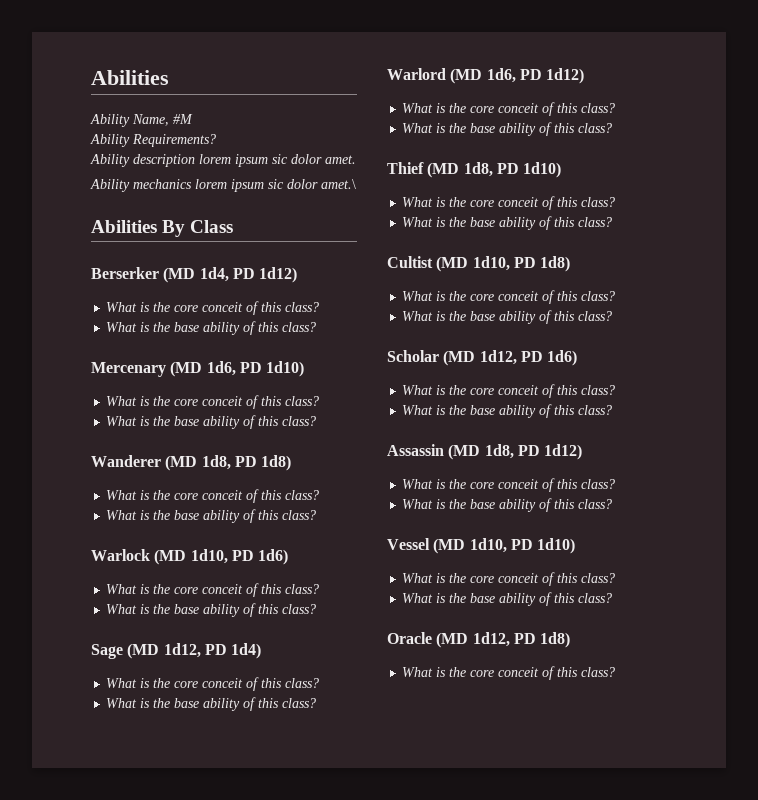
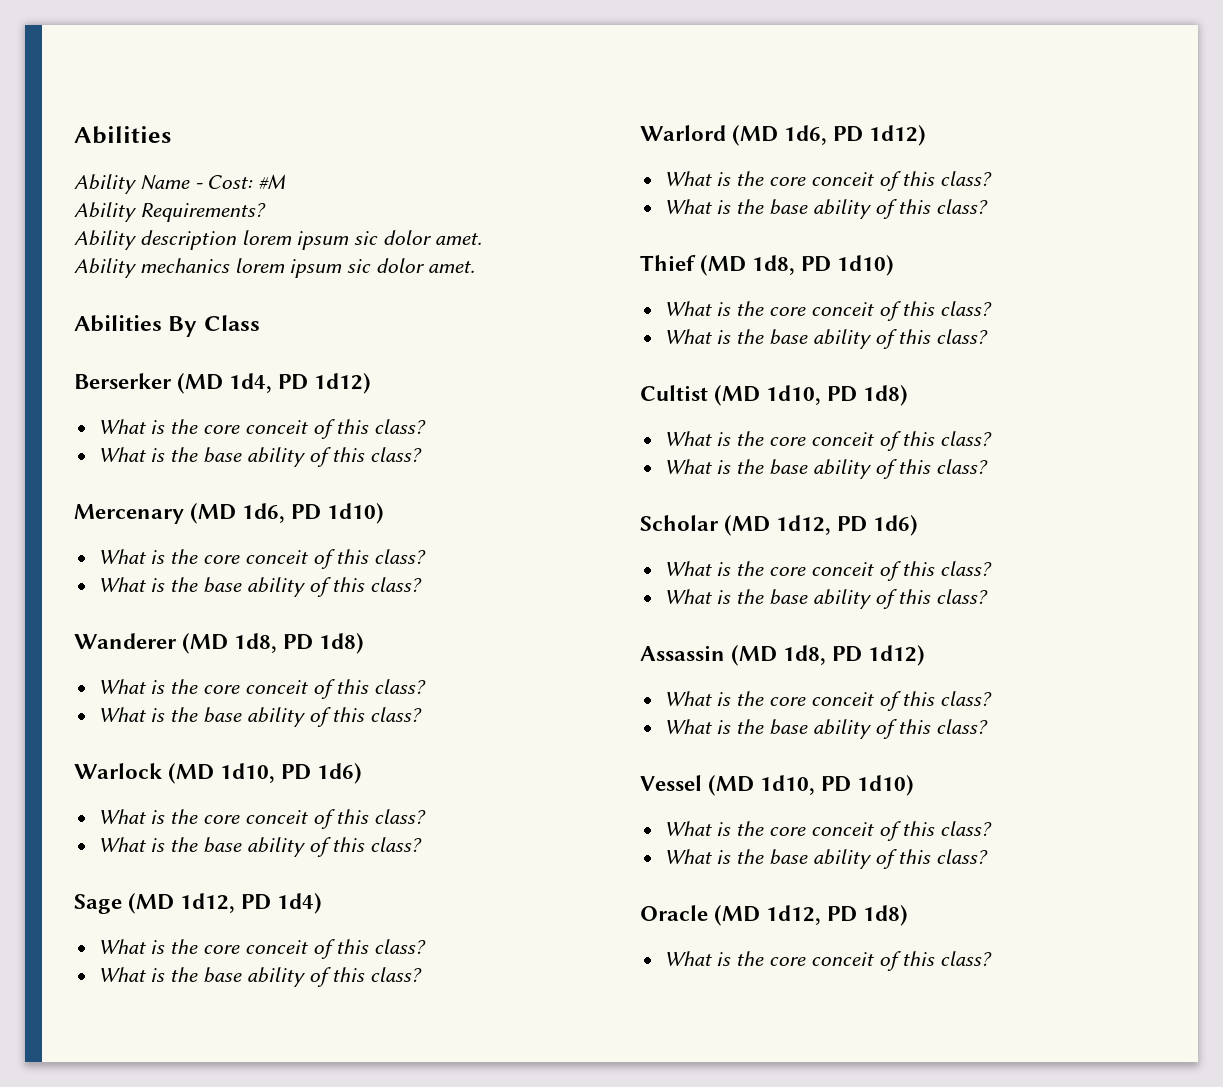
[132,114,169,126] Name, -> [139,175,254,190] Name - Cost:
[321,179,356,189] amet.\ -> [427,261,475,273] amet.

